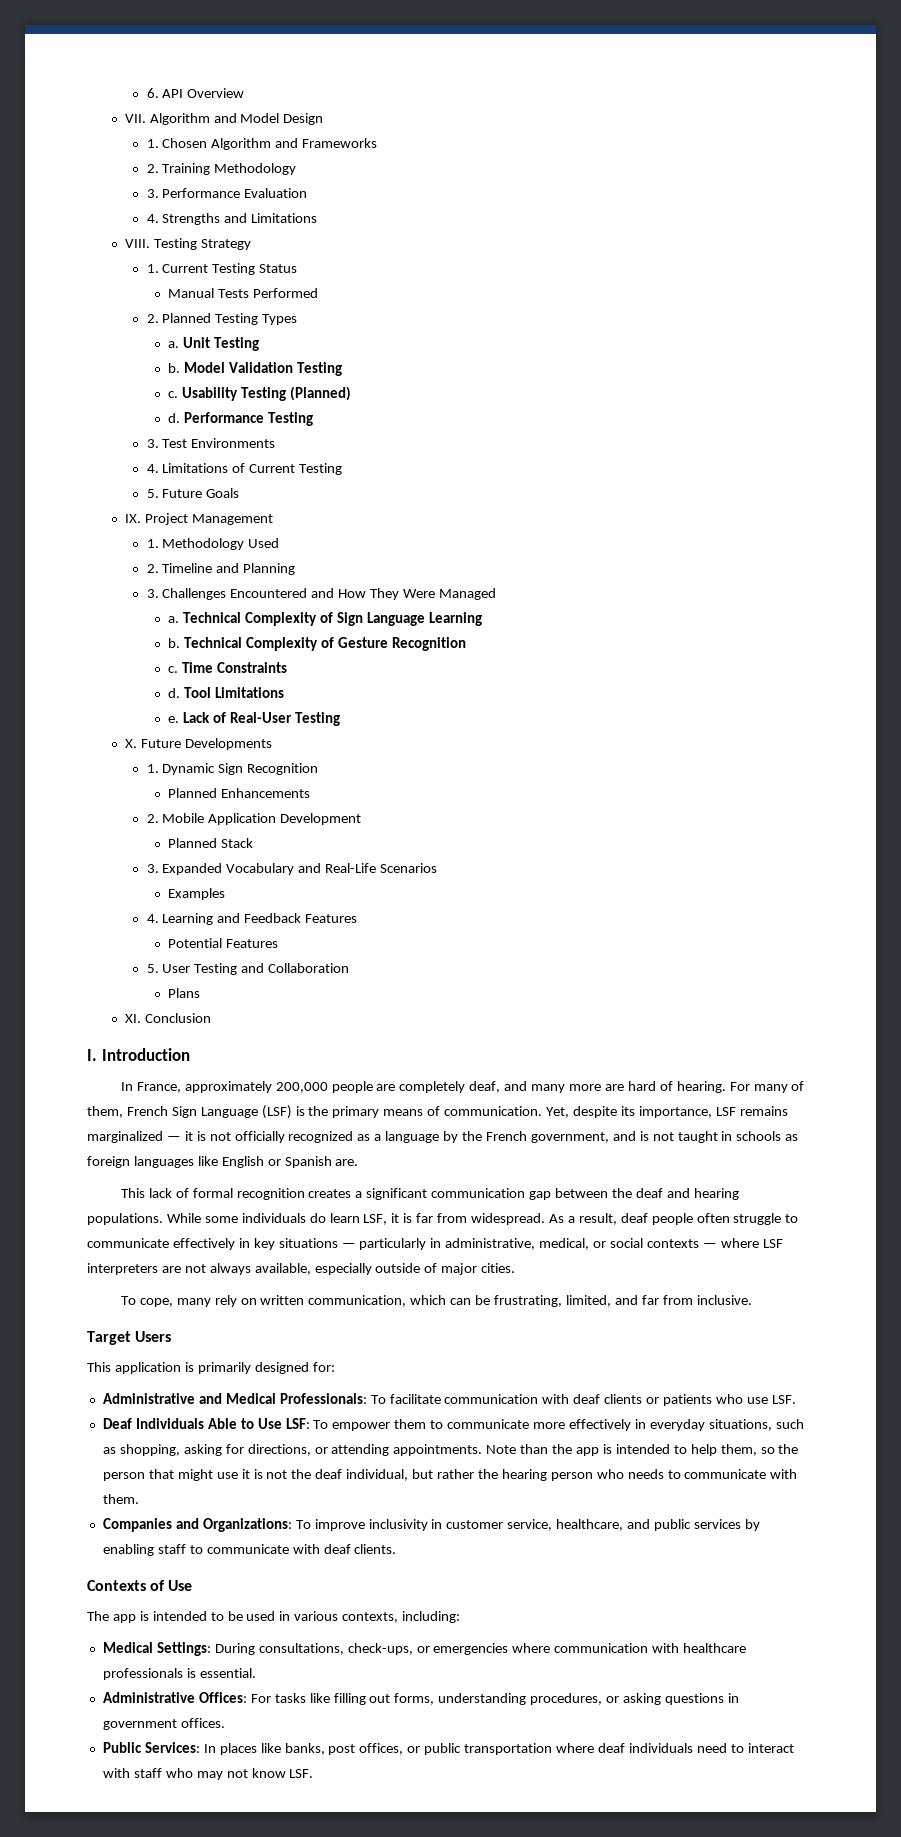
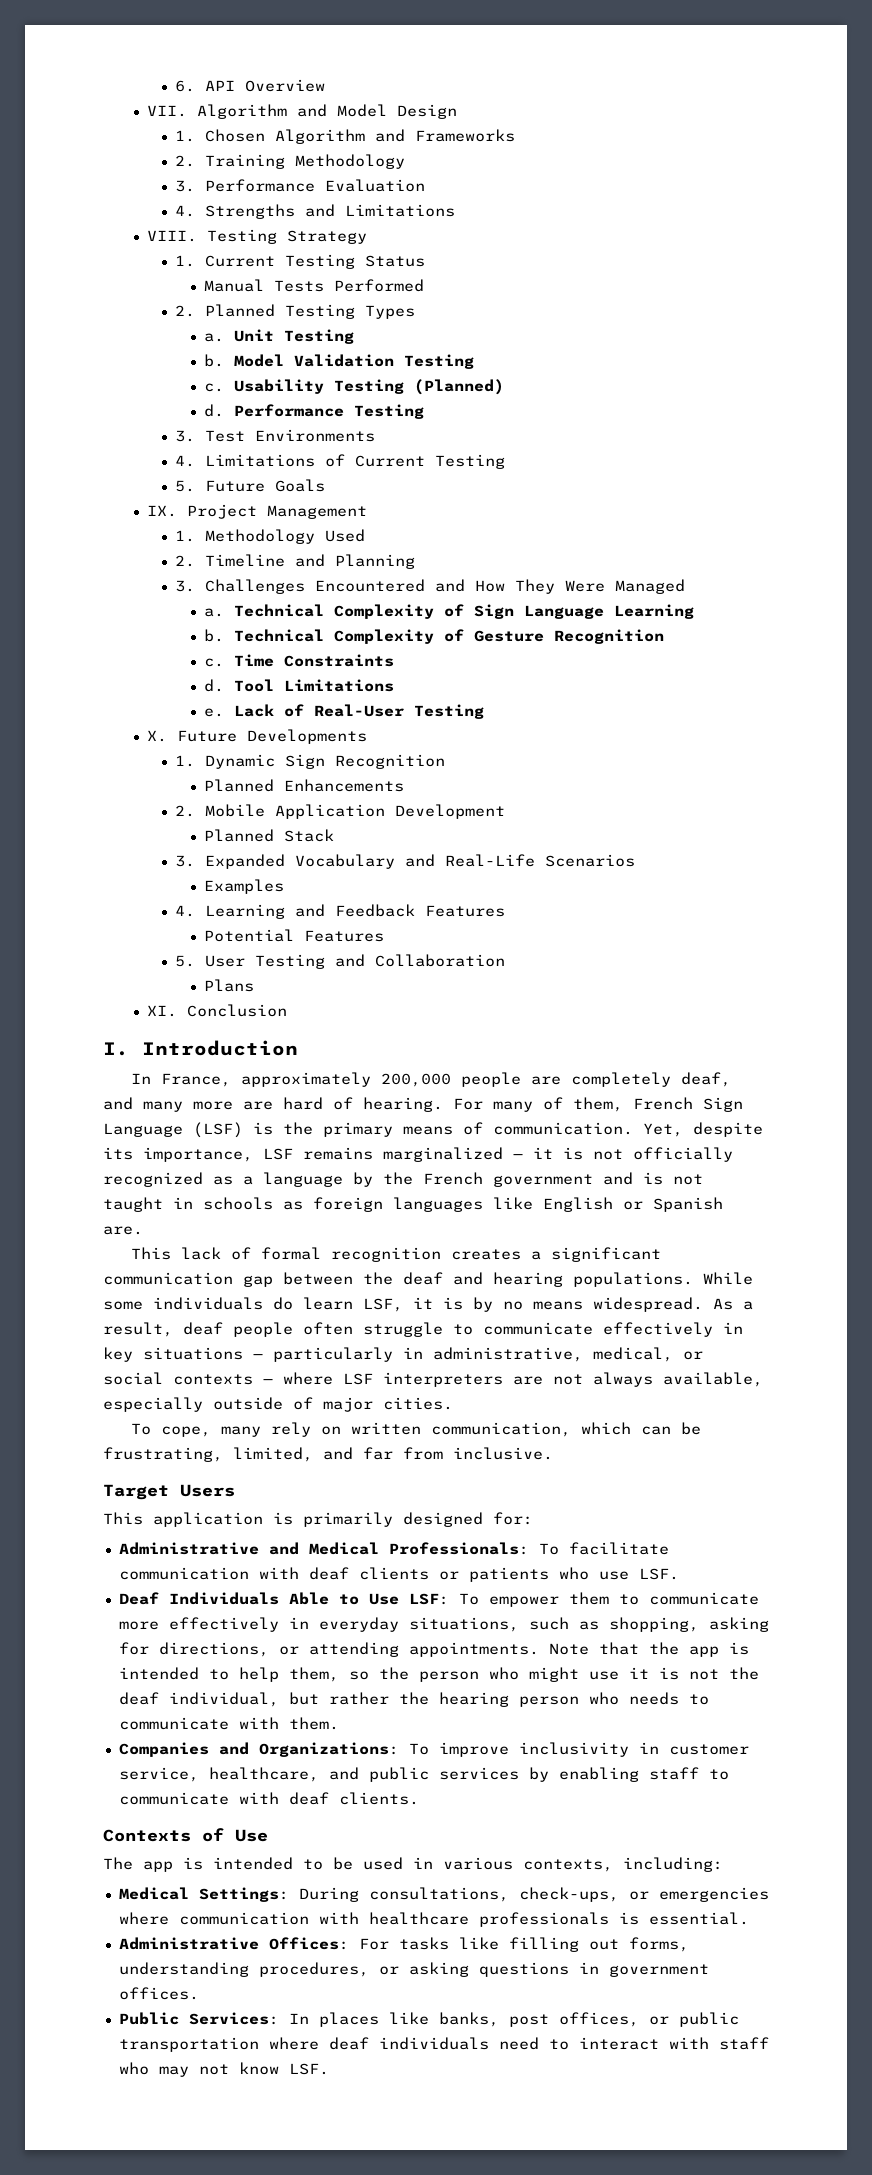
[530,1132,609,1143] government, -> [493,1174,593,1187] government
[416,1213,468,1223] far from -> [473,1297,583,1312] by no means
[520,1444,549,1454] than -> [598,1642,639,1655] that
[148,1469,174,1479] that -> [488,1667,519,1680] who

